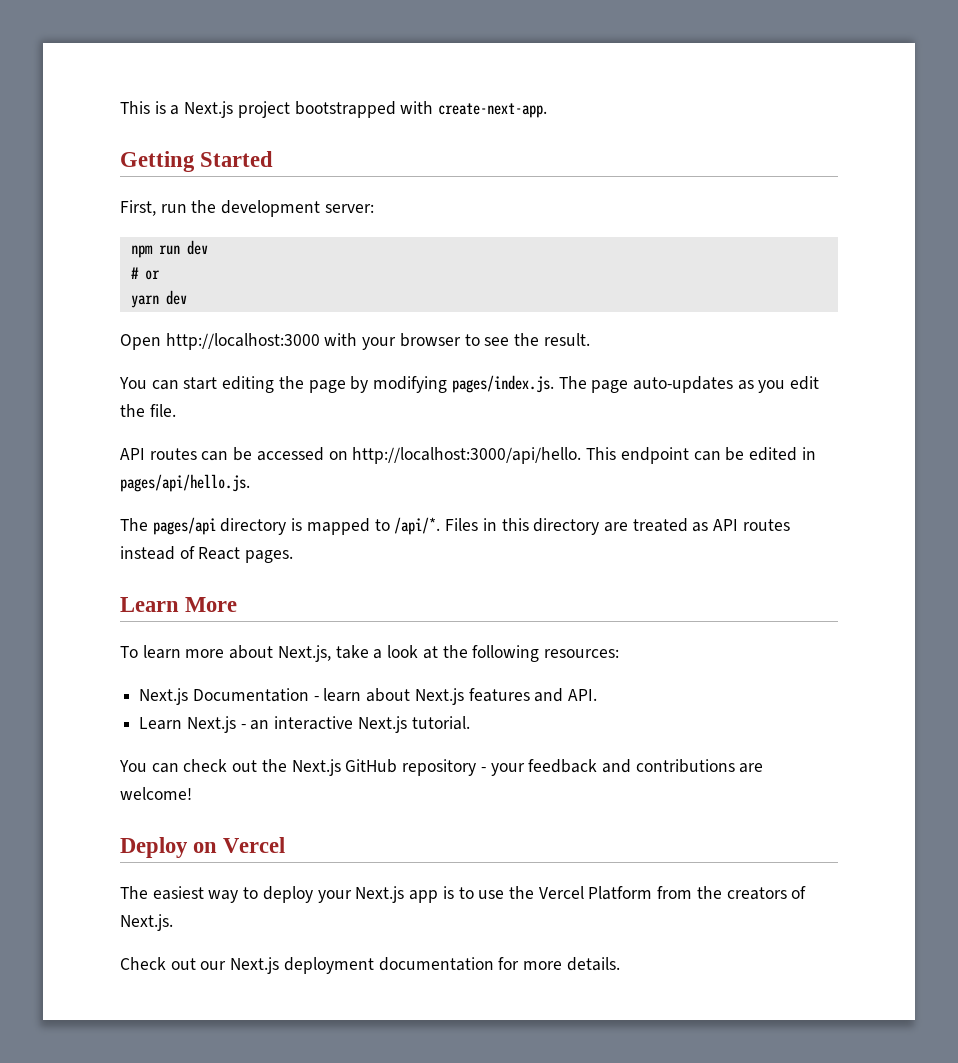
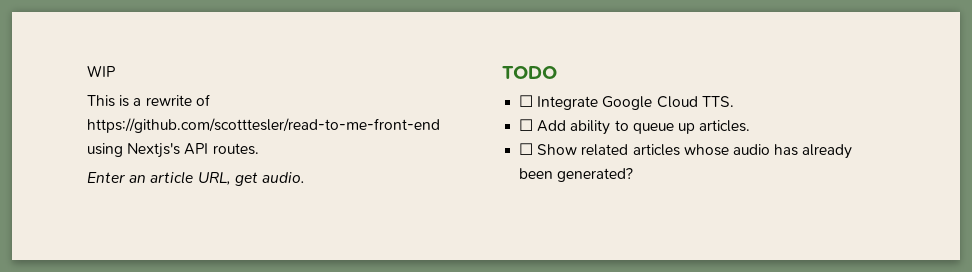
(120, 107) none -> [87,65,115,77] WIP //
[184,101,548,118] [120,151,274,172] [120,200,374,217] [130,240,208,258] [130,267,160,280] [130,290,187,308] [120,333,590,350] [119,375,820,393] [120,404,176,417] [120,447,816,464] [120,474,250,492] [120,517,790,535] [120,546,294,563] [120,597,238,612] [120,645,619,662] [139,688,598,705] [139,716,470,733] [119,759,764,776] [120,787,192,800] [120,837,286,858] [120,886,807,903] [120,914,173,931] [120,957,620,974] Next.js project bootstrapped with create-next-app. // Getting Started // First, run the development server: // npm run dev // # or // yarn dev // Open http://localhost:3000 with your browser to see the result. // You can start editing the page by modifying pages/index.js. The page auto-updates as you edit the file. // API routes can be accessed on http://localhost:3000/api/hello. This endpoint can be edited in pages/api/hello.js. // The pages/api directory is mapped to /api/*. Files in this directory are treated as API routes instead of React pages. // Learn More // To learn more about Next.js, take a look at the following resources: // Next.js Documentation - learn about Next.js features and API. // Learn Next.js - an interactive Next.js tutorial. // You can check out the Next.js GitHub repository - your feedback and contributions are welcome! // Deploy on Vercel // The easiest way to deploy your Next.js app is to use the Vercel Platform from the creators of Next.js. // Check out our Next.js deployment documentation for more details. -> [145,94,210,106] [87,118,440,133] [87,143,259,158] [87,171,305,186] [502,66,557,79] [519,95,734,110] [519,119,751,135] [519,143,853,159] [519,168,634,182] rewrite of https://github.com/scotttesler/read-to-me-front-end using Nextjs's API routes. // Enter an article URL, get audio. // TODO // ☐ Integrate Google Cloud TTS. // ☐ Add ability to queue up articles. // ☐ Show related articles whose audio has already been generated?

